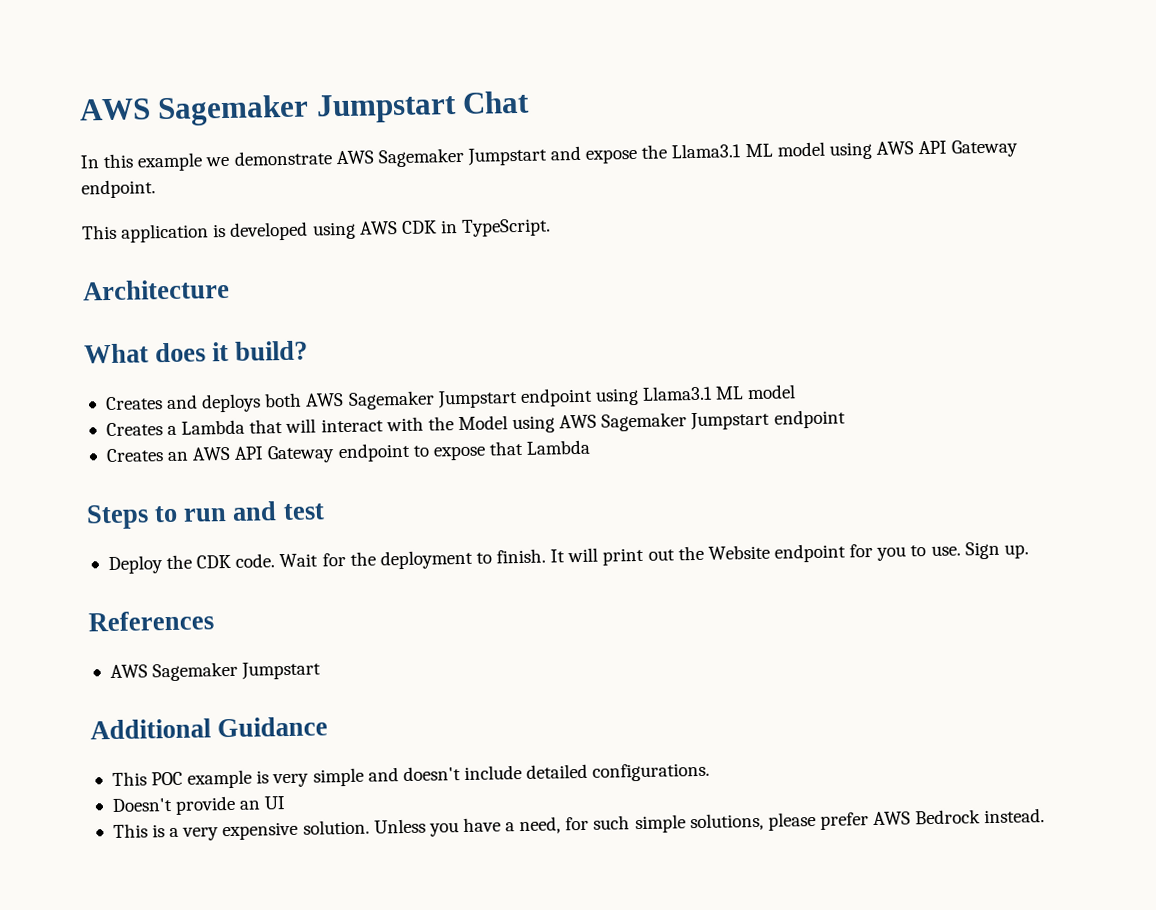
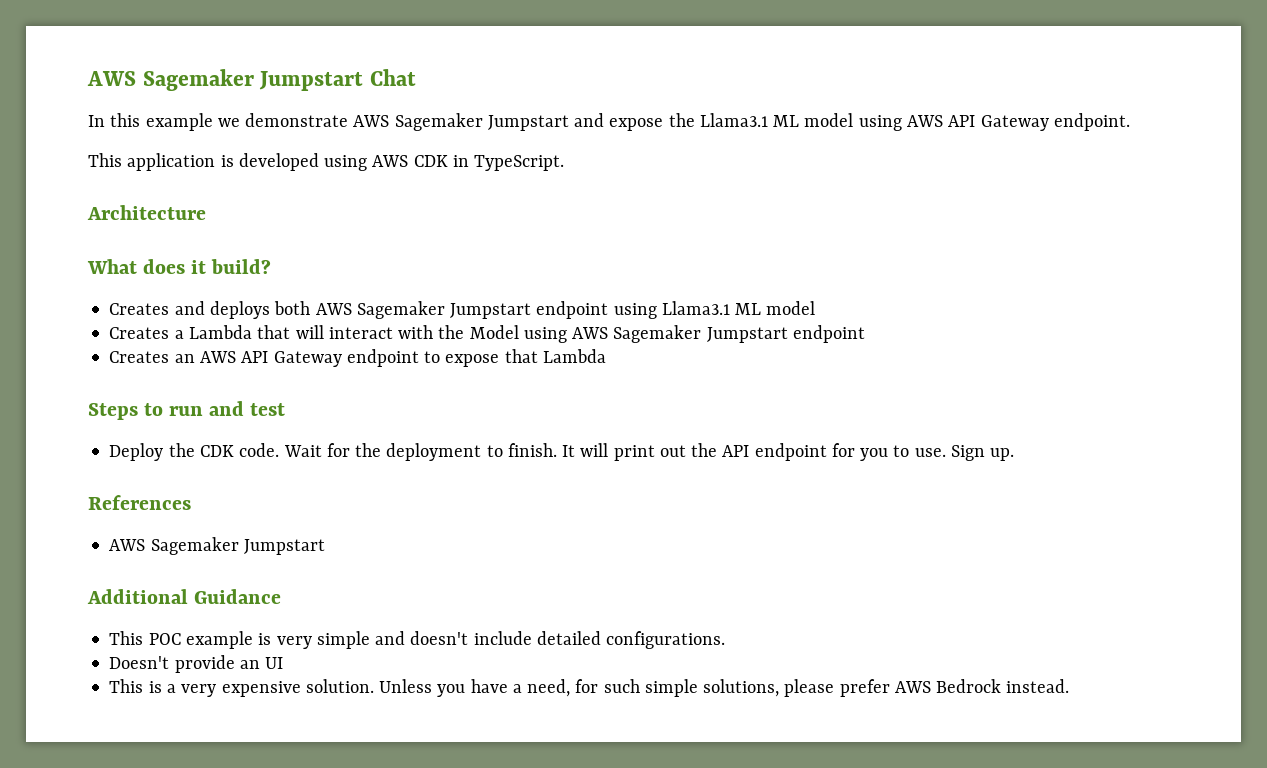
[707,544,770,560] Website -> [722,445,750,457] API

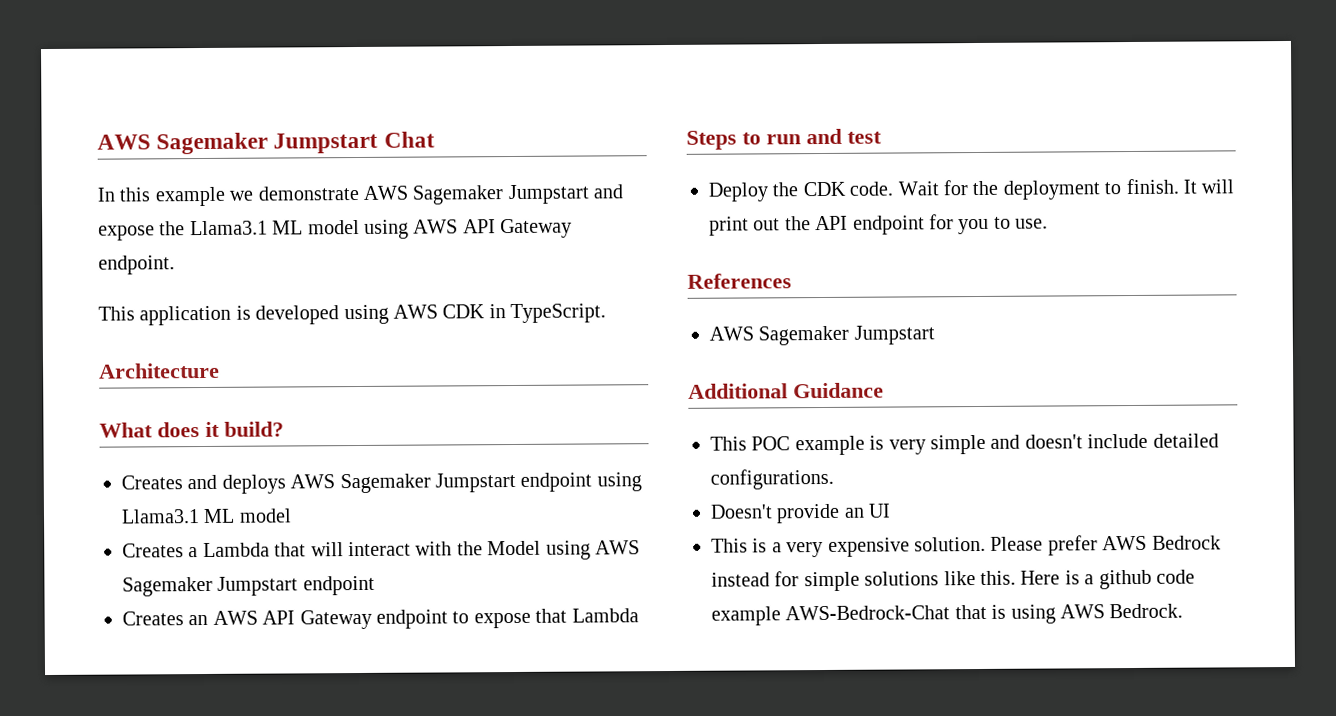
[274,301,311,315] both -> (286, 484) none
[951,445,1015,461] Sign up. -> (1049, 223) none
[379,679,1070,697] Unless you have a need, for such simple solutions, please prefer AWS Bedrock instead. -> [990,535,1221,556] [711,569,1195,592] [711,603,1184,626] Please prefer AWS Bedrock instead for simple solutions like this. Here is a github code example AWS-Bedrock-Chat that is using AWS Bedrock.

